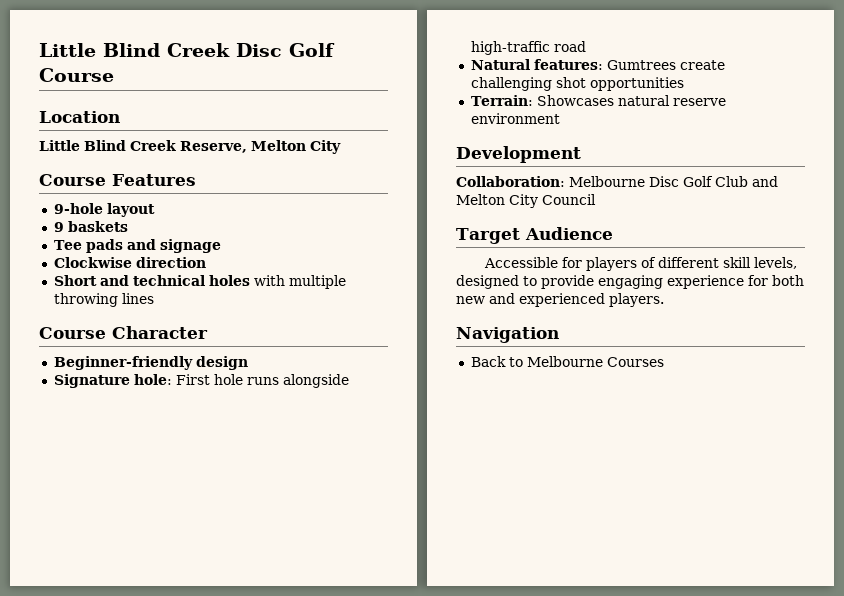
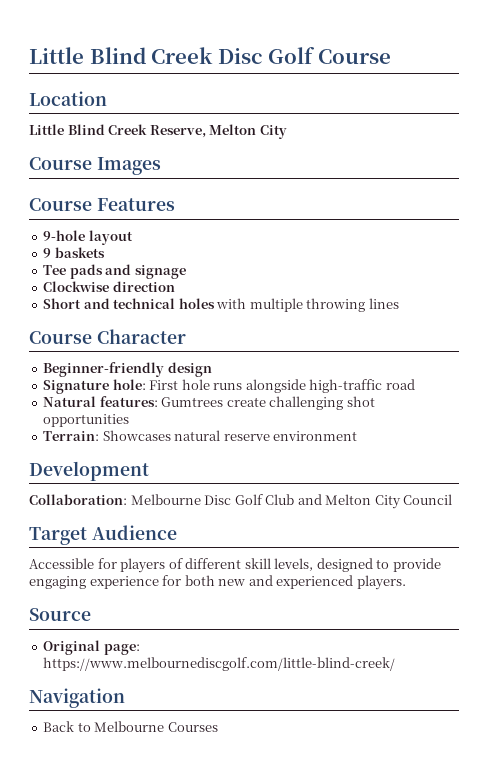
(341, 147) none -> [29,157,161,175] // Course Images
(664, 300) none -> [29,608,91,621] [43,640,140,655] [43,657,396,671] // Source // Original page: https://www.melbournediscgolf.com/little-blind-creek/

